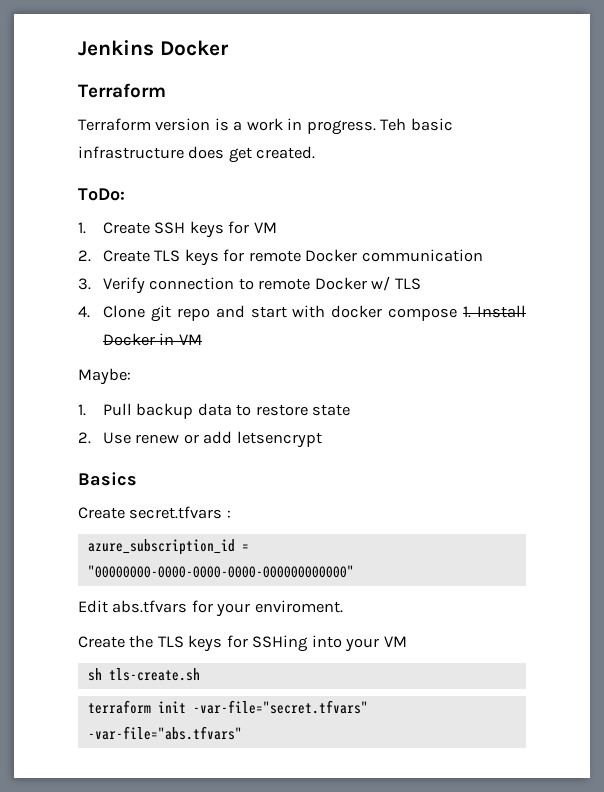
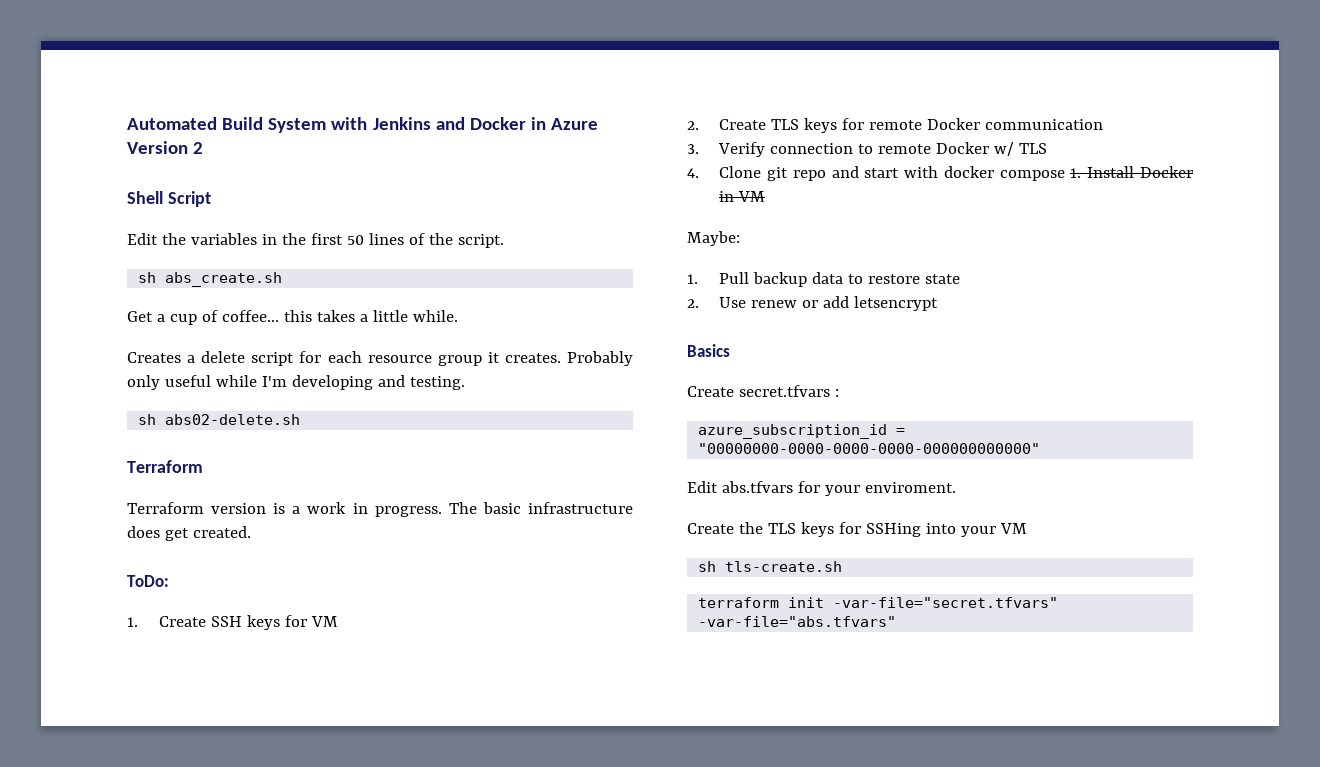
[78,40,229,56] Jenkins Docker -> [127,117,599,133] [127,141,204,154] [127,191,211,207] [127,233,504,248] [138,272,283,287] [127,310,458,325] [127,351,633,366] [127,375,465,390] [138,414,301,425] Automated Build System with Jenkins and Docker in Azure Version 2 // Shell Script // Edit the variables in the first 50 lines of the script. // sh abs_create.sh // Get a cup of coffee... this takes a little while. // Creates a delete script for each resource group it creates. Probably only useful while I'm developing and testing. // sh abs02-delete.sh
[380,118,407,131] Teh -> [448,502,477,514] The

